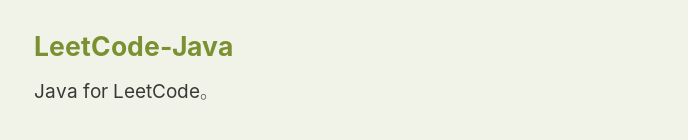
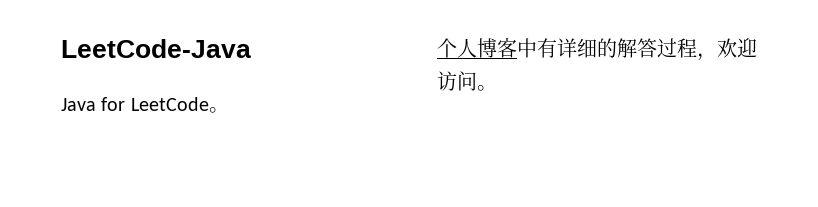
(220, 97) none -> [437,38,757,61] [437,71,497,91] // 个人博客中有详细的解答过程，欢迎访问。

